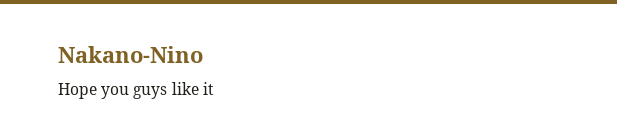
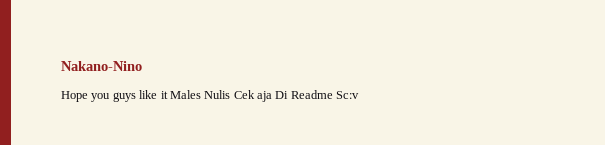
(214, 88) none -> [169,90,360,102] Males Nulis Cek aja Di Readme Sc:v

